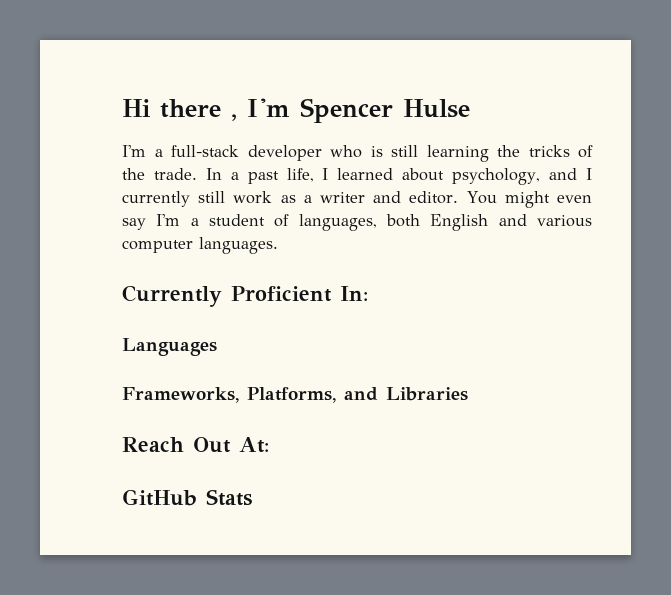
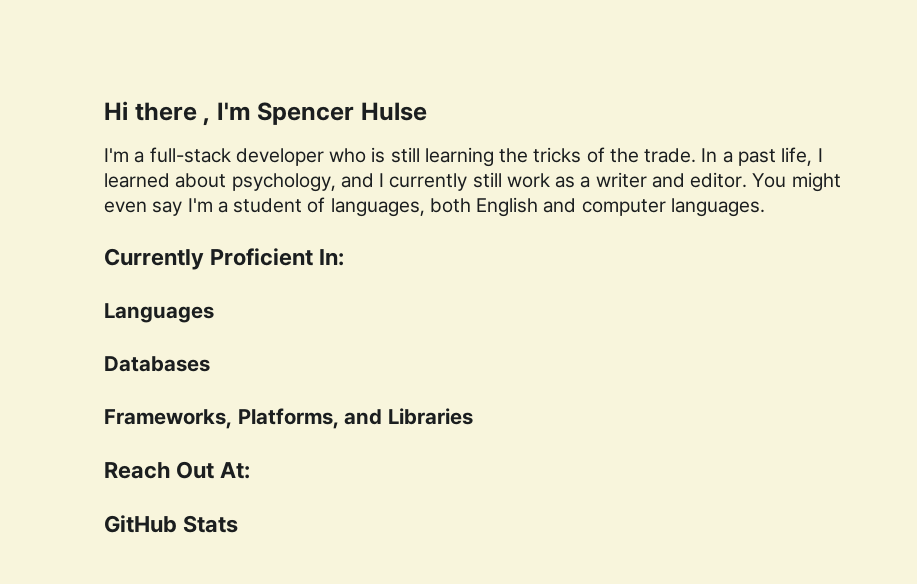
[537,215,592,227] various -> (577, 205) none
(217, 347) none -> [104,356,210,372] // Databases

